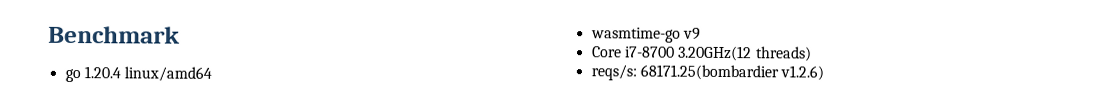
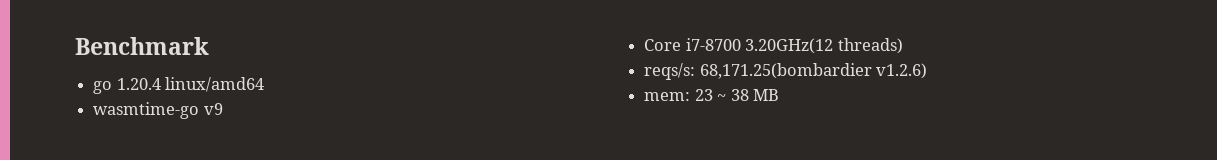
[639,64,779,81] 68171.25(bombardier -> [699,63,872,79] 68,171.25(bombardier
(825, 73) none -> [644,89,779,101] // mem: 23 ~ 38 MB

